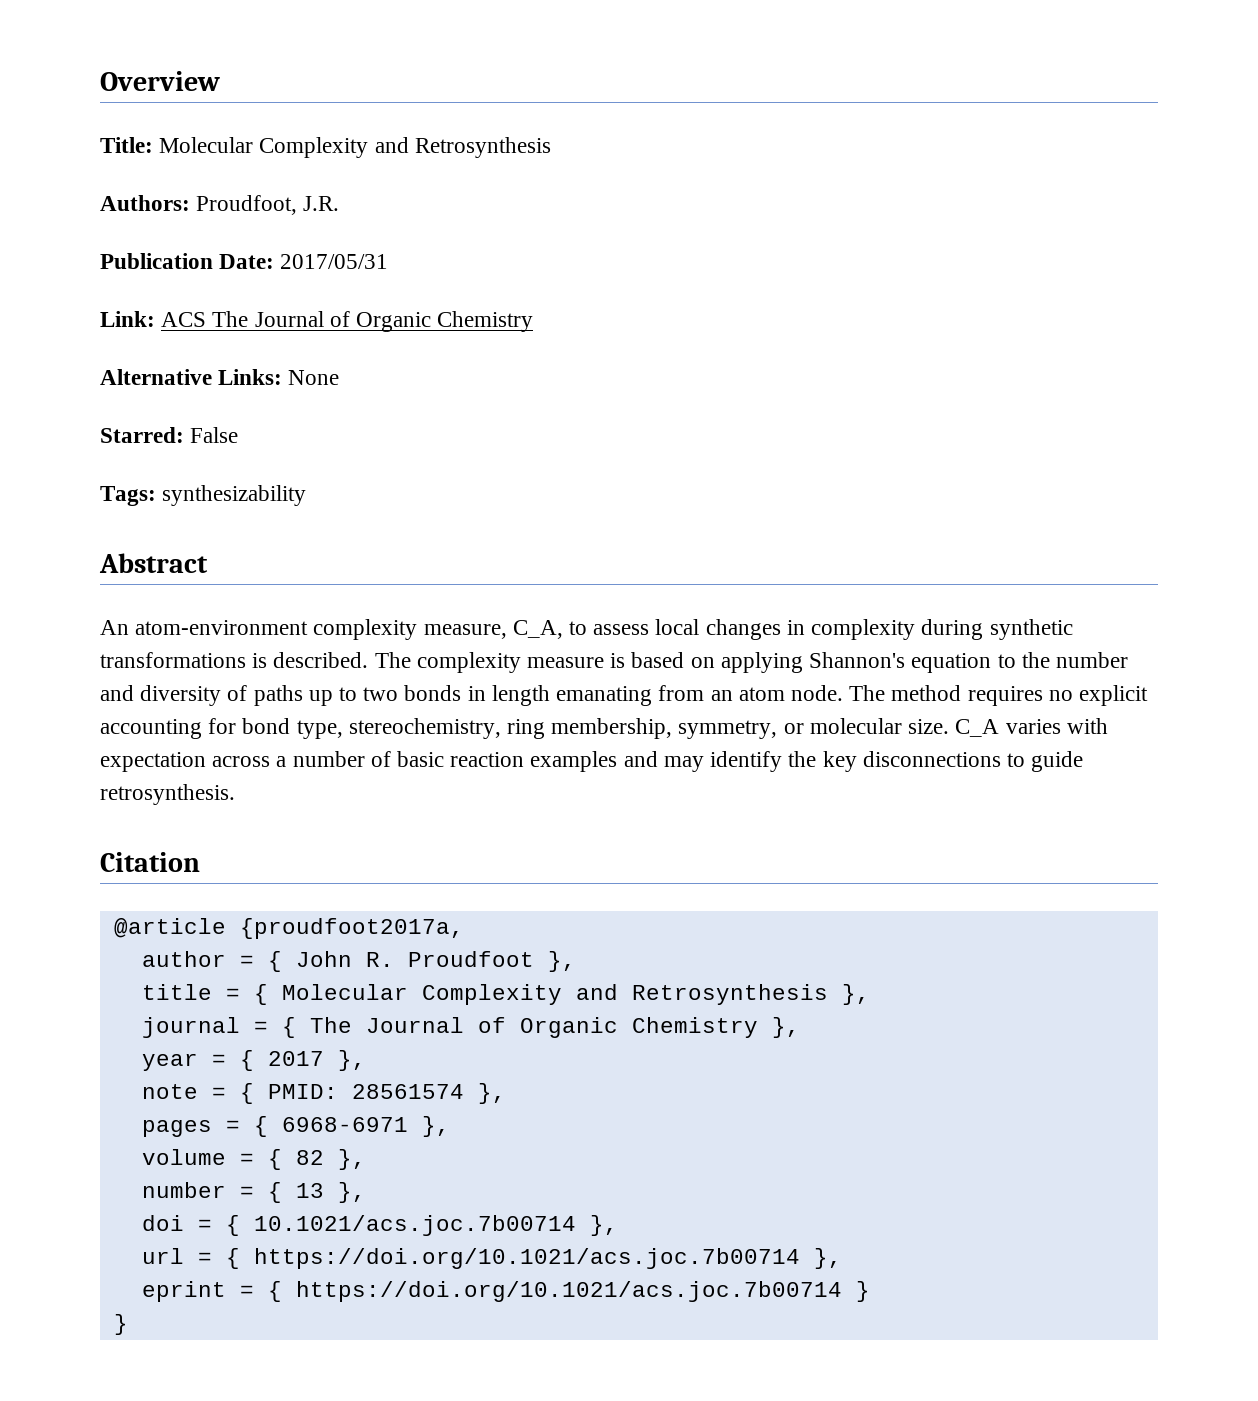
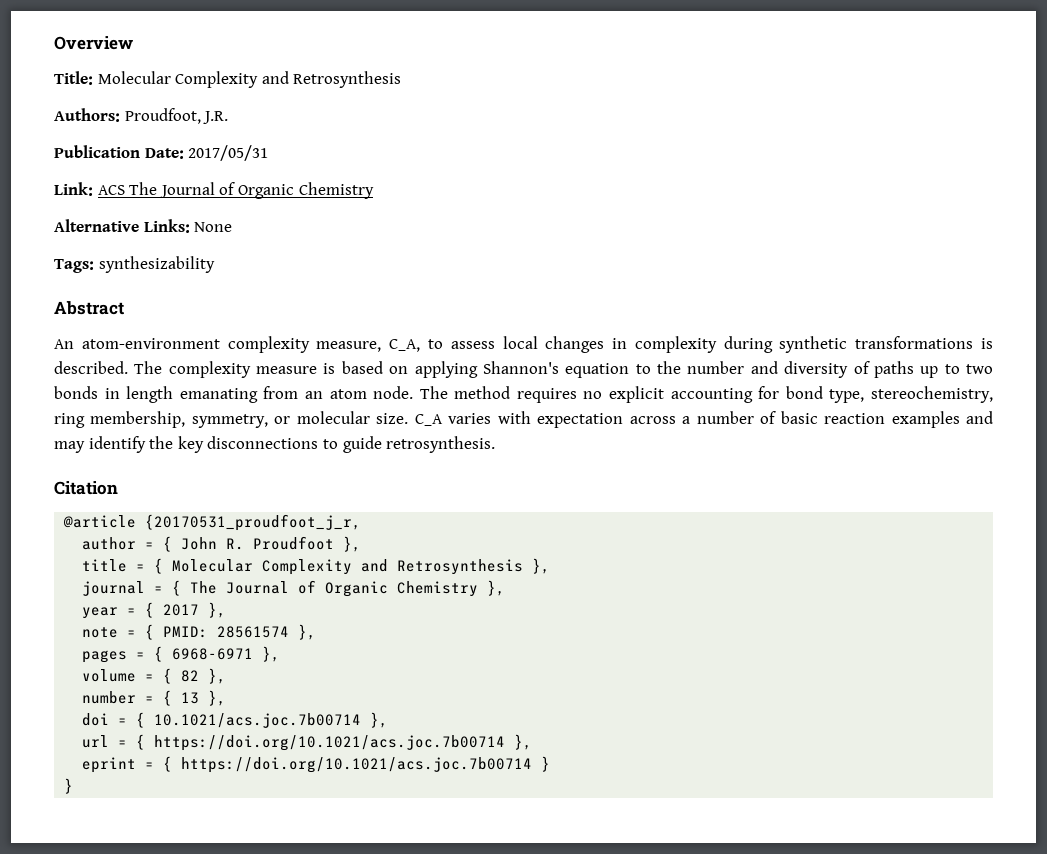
[100,427,239,443] // Starred: False -> (233, 227) none
[239,918,464,939] {proudfoot2017a, -> [145,514,362,531] {20170531_proudfoot_j_r,

